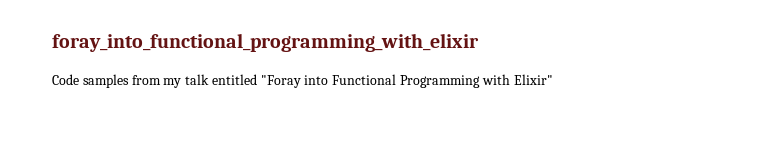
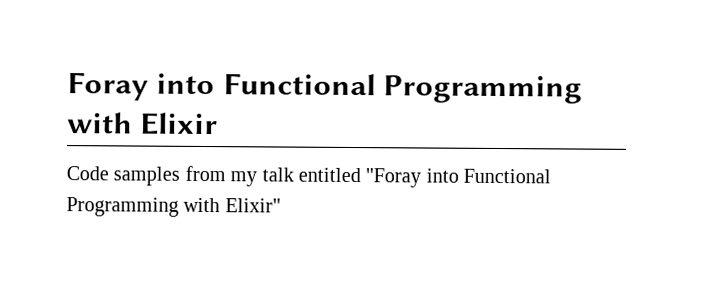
[52,33,479,52] foray_into_functional_programming_with_elixir -> [67,72,583,104] [67,112,219,136] Foray into Functional Programming with Elixir

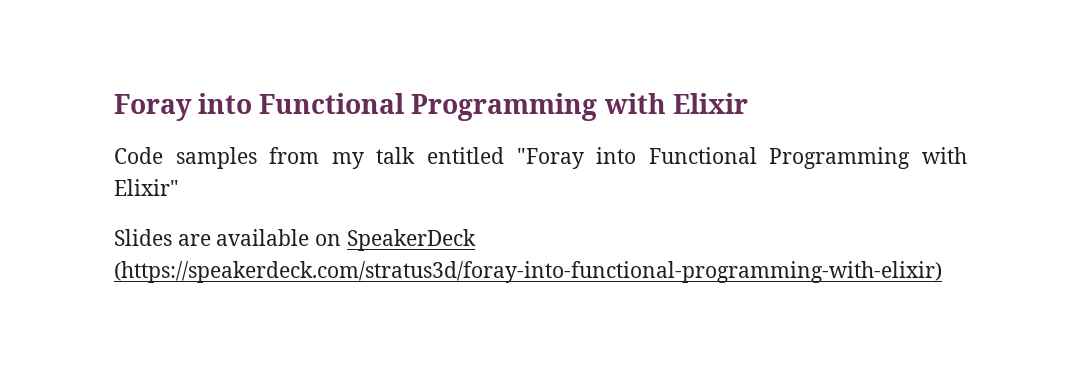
(281, 205) none -> [114,229,476,251] [114,261,942,283] // Slides are available on SpeakerDeck (https://speakerdeck.com/stratus3d/foray-into-functional-programming-with-elixir)

